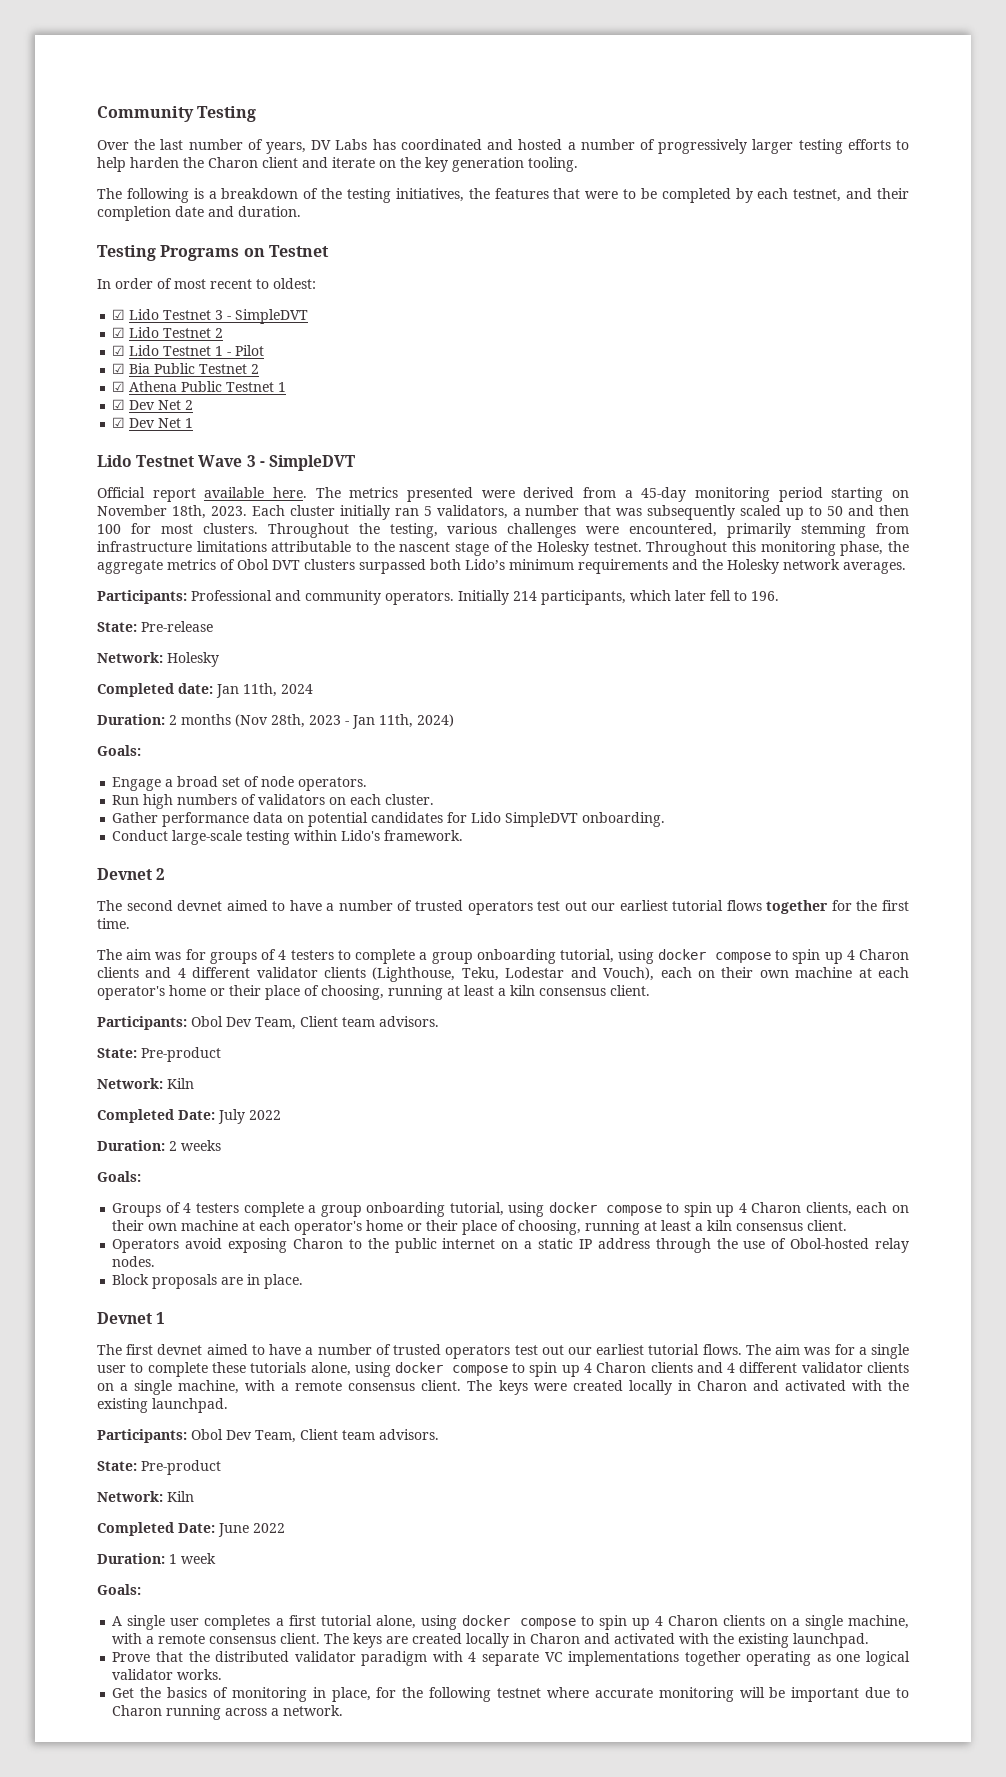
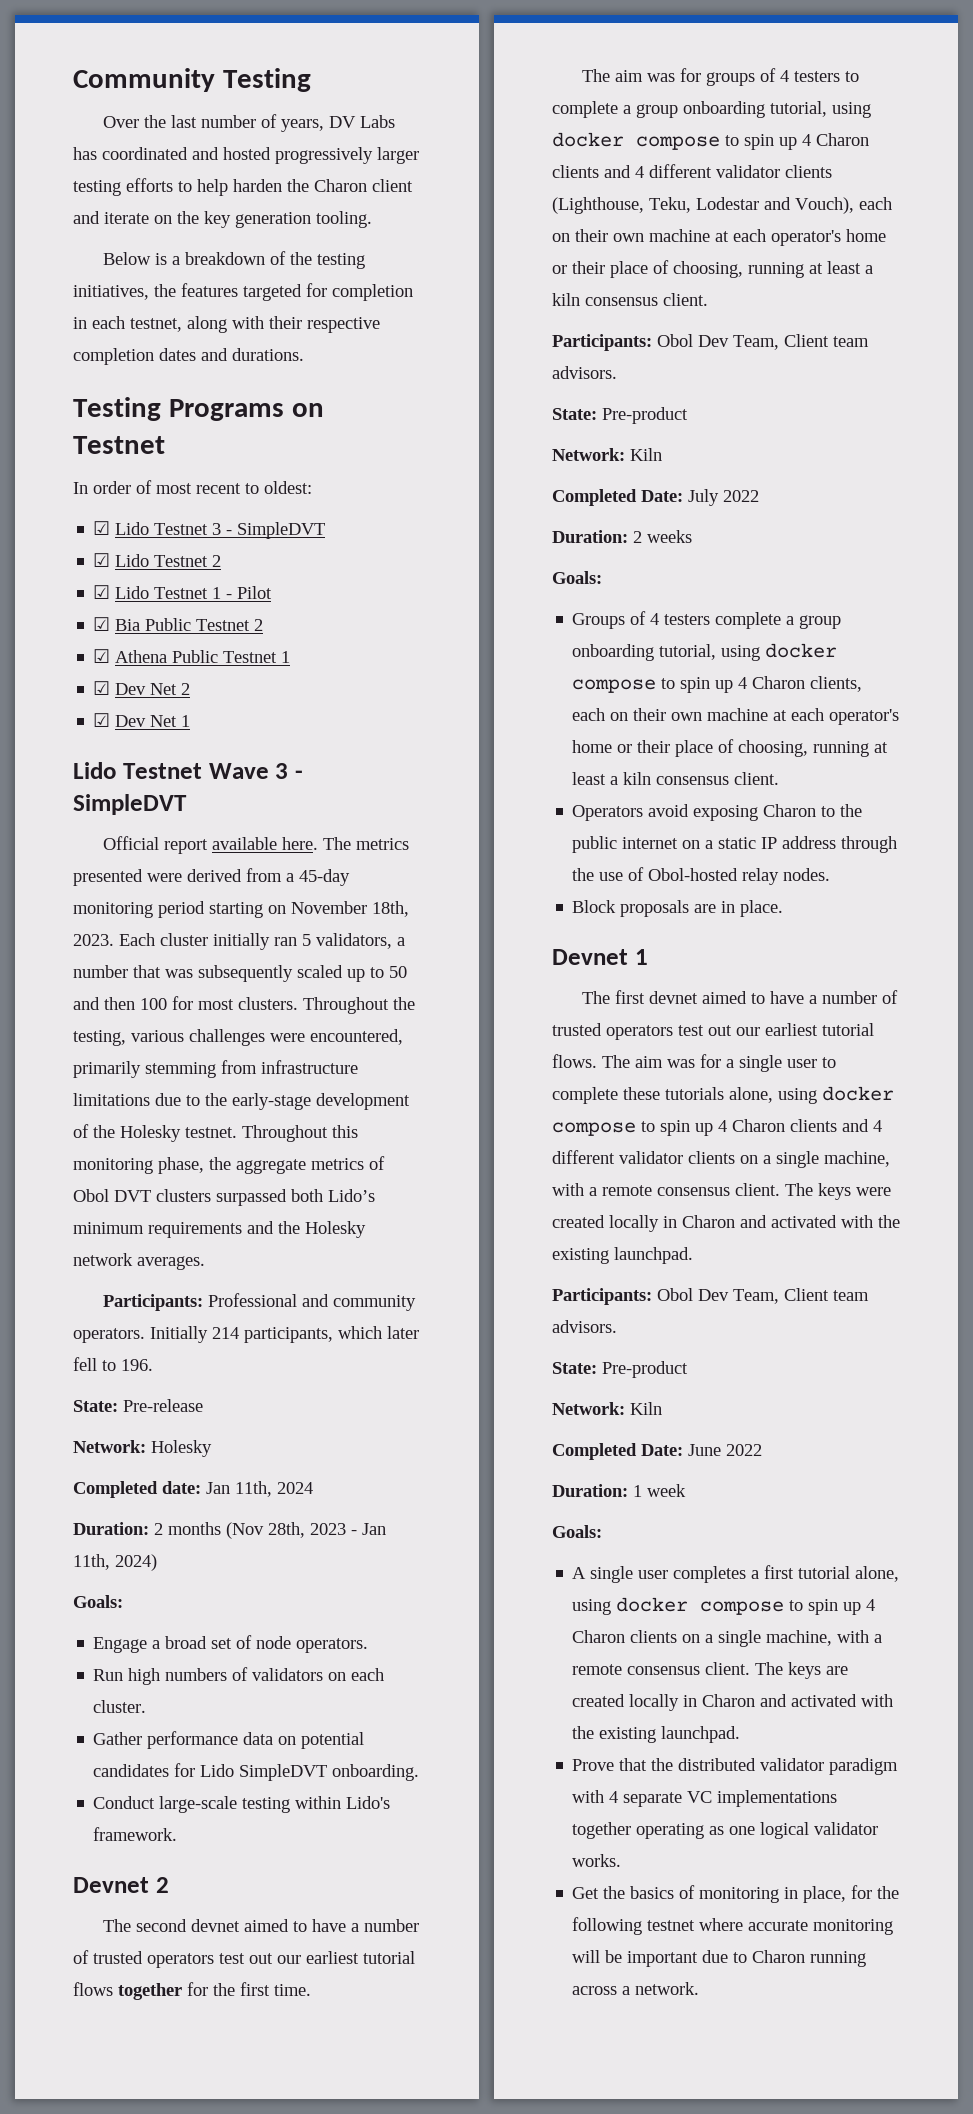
[567,139,655,150] a number of -> (271, 153) none
[97,188,189,203] The following -> [102,252,151,265] Below
[553,188,910,203] [97,206,301,221] that were to be completed by each testnet, and their completion date and duration. -> [243,283,413,301] [73,316,380,333] [73,348,304,365] targeted for completion in each testnet, along with their respective completion dates and durations.
[271,541,490,556] attributable to the nascent stage -> [155,1093,410,1110] due to the early-stage development

